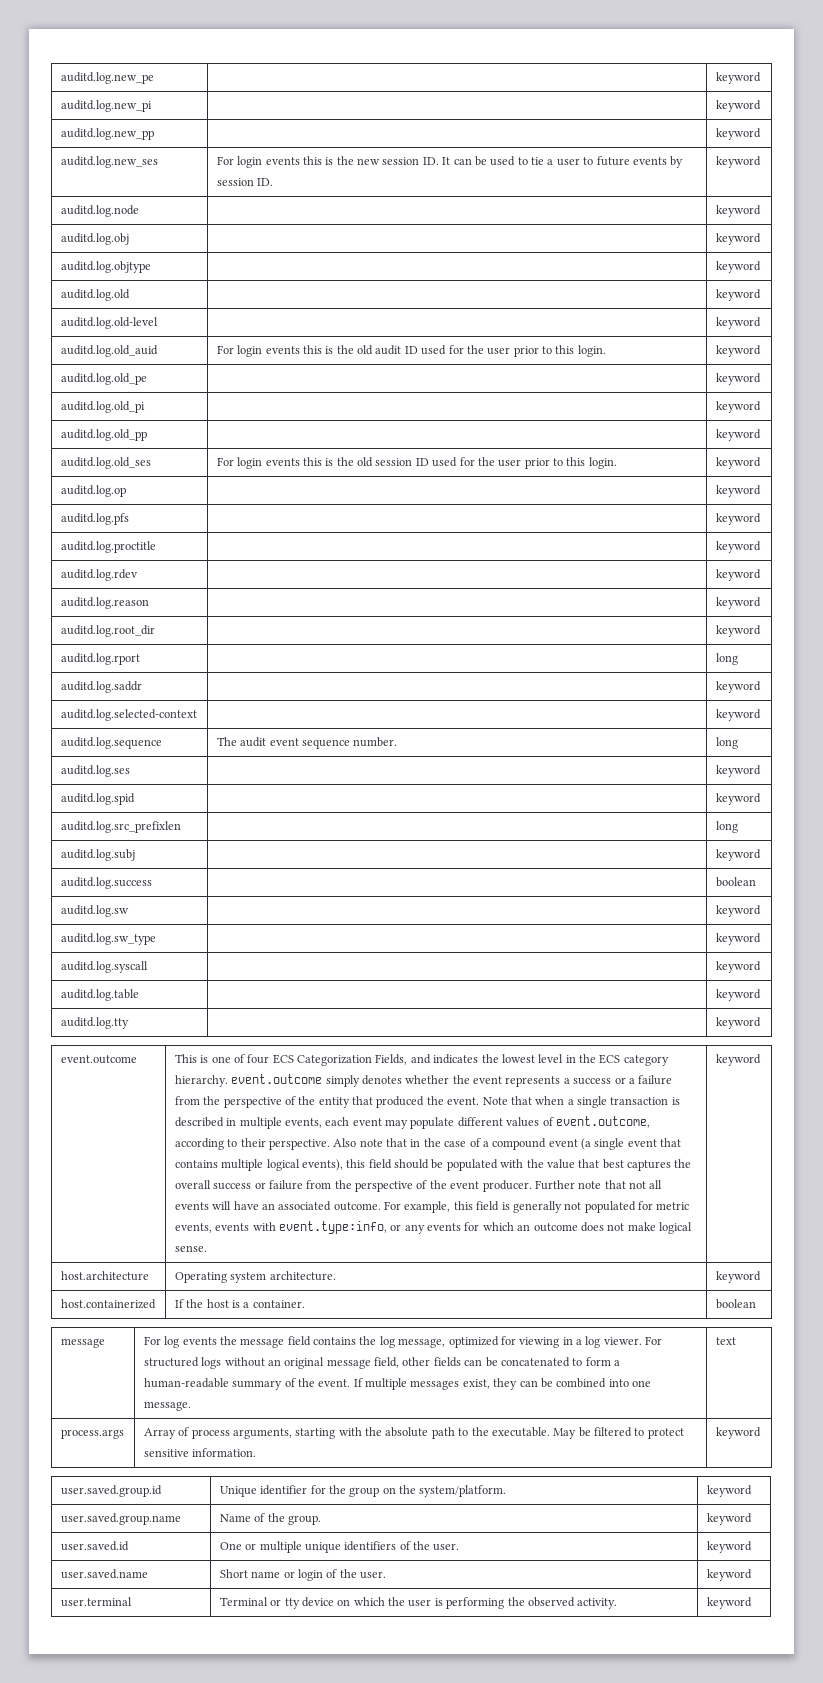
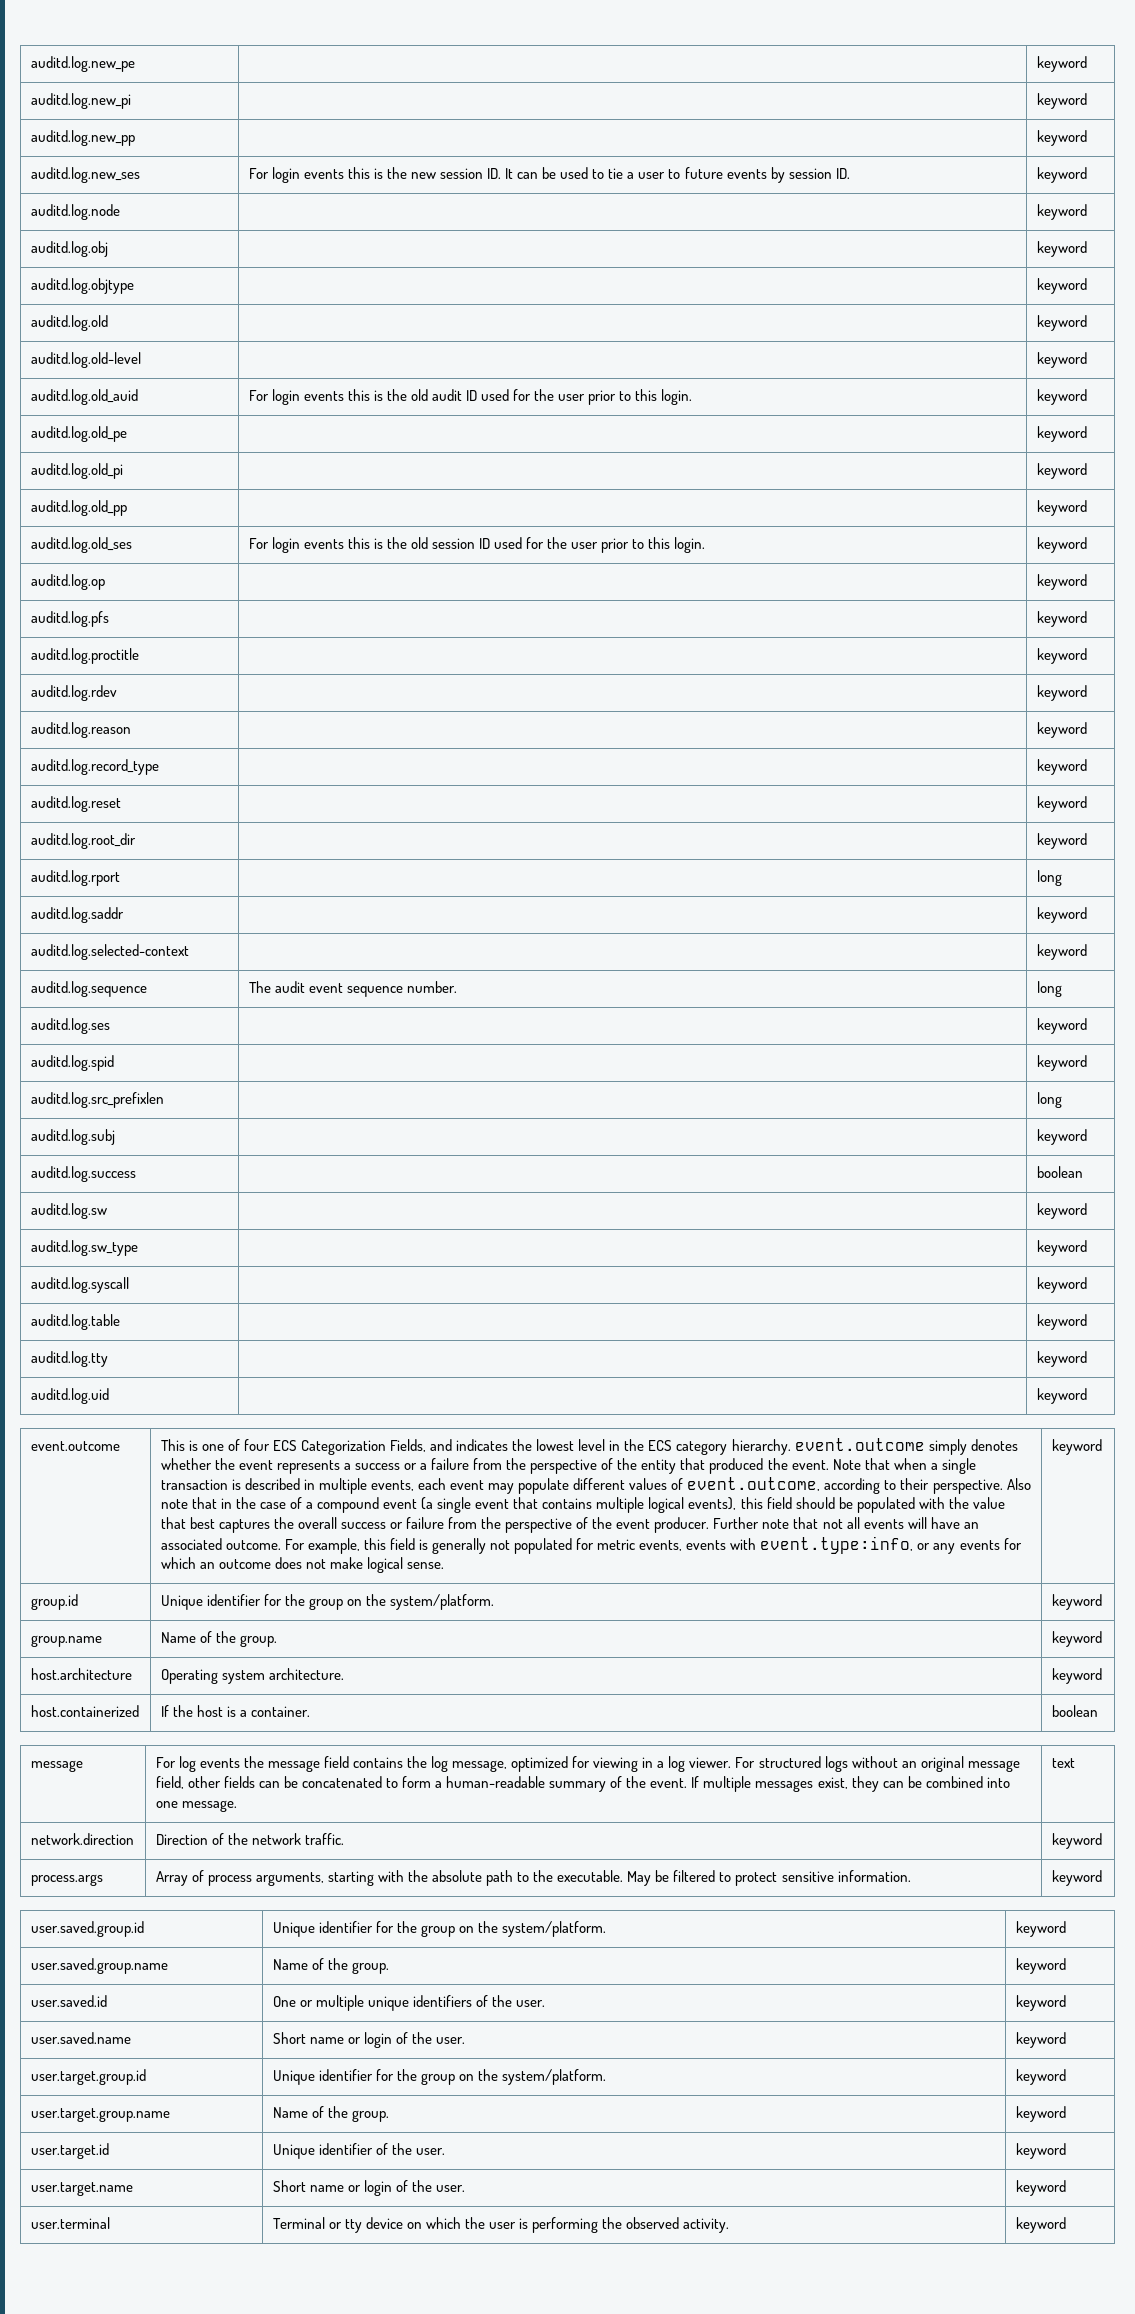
(761, 603) none -> [30,759,159,775] [1036,759,1087,775] [30,796,121,812] [1036,796,1087,812] // auditd.log.record_type | | keyword // auditd.log.reset | | keyword
(761, 1023) none -> [30,1388,109,1404] [1036,1388,1087,1404] // auditd.log.uid | | keyword
(761, 1060) none -> [30,1594,78,1610] [160,1594,495,1610] [1051,1594,1102,1610] [30,1635,102,1647] [160,1631,277,1647] [1051,1631,1102,1647] // group.id | Unique identifier for the group on the system/platform. | keyword // group.name | Name of the group. | keyword
(736, 1341) none -> [30,1833,134,1845] [155,1833,344,1845] [1051,1833,1102,1849] // network.direction | Direction of the network traffic. | keyword
(752, 1575) none -> [30,2069,146,2085] [272,2069,607,2085] [1015,2069,1066,2085] [30,2108,170,2122] [272,2106,389,2122] [1015,2106,1066,2122] [30,2143,109,2159] [272,2143,445,2159] [1015,2143,1066,2159] [30,2182,133,2196] [272,2180,465,2196] [1015,2180,1066,2196] // user.target.group.id | Unique identifier for the group on the system/platform. | keyword // user.target.group.name | Name of the group. | keyword // user.target.id | Unique identifier of the user. | keyword // user.target.name | Short name or login of the user. | keyword

